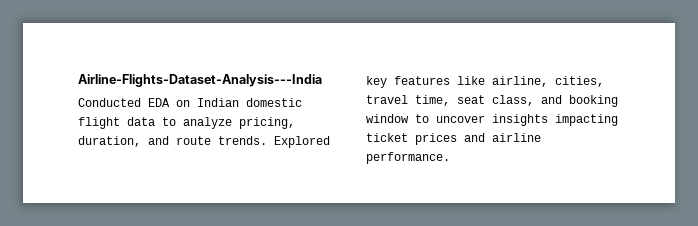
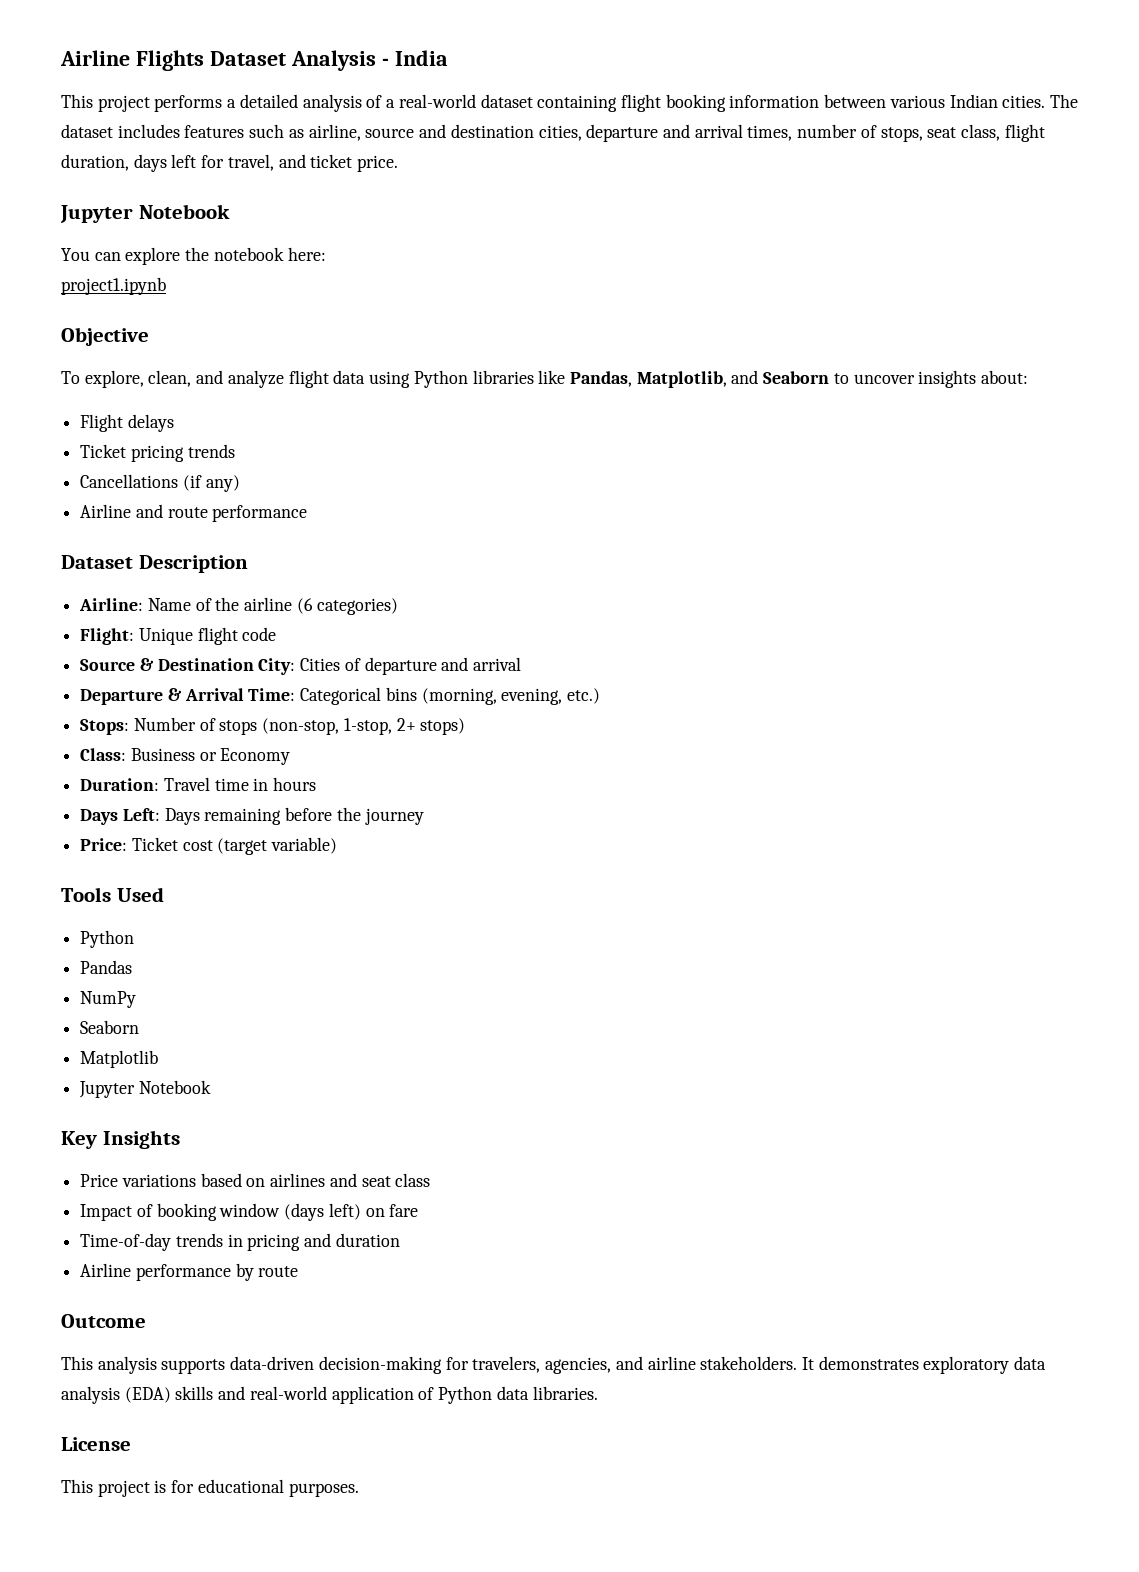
[78,74,322,87] [78,98,302,107] [78,117,295,129] [78,136,330,148] [366,76,604,88] [366,95,618,107] [366,114,618,126] [366,133,541,145] [366,152,450,164] Airline-Flights-Dataset-Analysis---India // Conducted EDA on Indian domestic flight data to analyze pricing, duration, and route trends. Explored key features like airline, cities, travel time, seat class, and booking window to uncover insights impacting ticket prices and airline performance. -> [60,50,448,71] [61,94,1079,112] [61,124,1045,142] [61,154,399,172] [60,204,230,223] [61,247,326,265] [61,277,166,295] [61,327,149,346] [61,370,1029,388] [80,414,174,432] [80,444,235,462] [80,474,240,492] [80,504,308,522] [61,555,248,573] [79,597,398,615] [80,627,277,645] [80,657,522,675] [80,687,601,705] [80,717,466,735] [80,748,291,765] [80,777,317,791] [80,807,424,825] [80,837,338,855] [61,887,164,902] [80,930,135,948] [80,960,133,974] [80,991,137,1008] [80,1020,140,1034] [80,1050,159,1068] [79,1080,211,1098] [61,1130,180,1149] [80,1173,431,1187] [80,1203,419,1221] [80,1233,400,1251] [80,1263,299,1281] [61,1314,146,1328] [61,1356,1047,1374] [61,1386,598,1404] [61,1437,131,1451] [61,1479,359,1497] Airline Flights Dataset Analysis - India // This project performs a detailed analysis of a real-world dataset containing flight booking information between various Indian cities. The dataset includes features such as airline, source and destination cities, departure and arrival times, number of stops, seat class, flight duration, days left for travel, and ticket price. // Jupyter Notebook // You can explore the notebook here: // project1.ipynb // Objective // To explore, clean, and analyze flight data using Python libraries like Pandas, Matplotlib, and Seaborn to uncover insights about: // Flight delays // Ticket pricing trends // Cancellations (if any) // Airline and route performance // Dataset Description // Airline: Name of the airline (6 categories) // Flight: Unique flight code // Source & Destination City: Cities of departure and arrival // Departure & Arrival Time: Categorical bins (morning, evening, etc.) // Stops: Number of stops (non-stop, 1-stop, 2+ stops) // Class: Business or Economy // Duration: Travel time in hours // Days Left: Days remaining before the journey // Price: Ticket cost (target variable) // Tools Used // Python // Pandas // NumPy // Seaborn // Matplotlib // Jupyter Notebook // Key Insights // Price variations based on airlines and seat class // Impact of booking window (days left) on fare // Time-of-day trends in pricing and duration // Airline performance by route // Outcome // This analysis supports data-driven decision-making for travelers, agencies, and airline stakeholders. It demonstrates exploratory data analysis (EDA) skills and real-world application of Python data libraries. // License // This project is for educational purposes.

